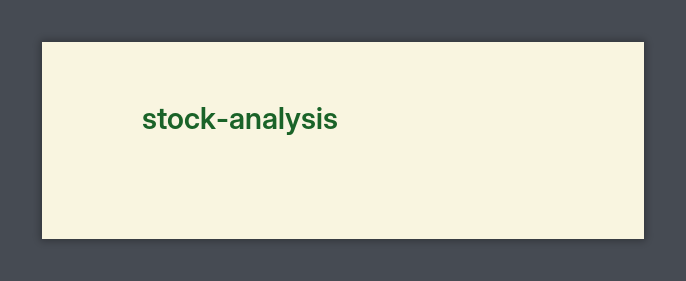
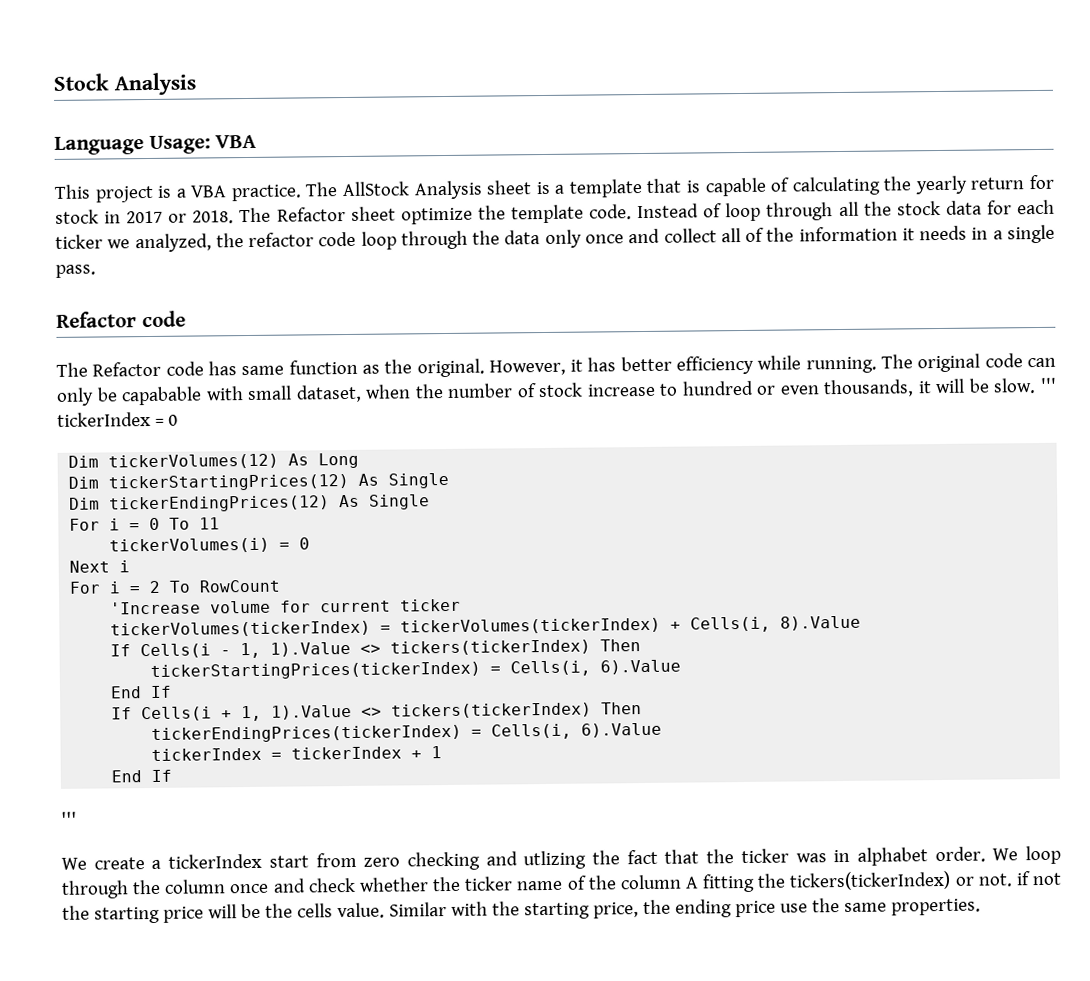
[142,107,338,135] stock-analysis -> [53,72,196,96] [54,134,258,155] [54,174,1054,203] [55,199,1055,225] [55,224,1055,253] [55,264,96,278] [56,310,186,328] [56,353,1056,378] [56,377,1057,406] [57,411,178,427] [68,452,360,470] [68,472,450,492] [69,494,431,513] [69,517,221,531] [109,537,311,554] [69,560,131,573] [69,579,282,594] [110,598,462,615] [110,615,862,638] [110,639,642,659] [150,659,682,680] [110,685,173,699] [111,702,643,722] [151,722,663,743] [151,746,443,761] [111,769,173,783] [61,811,77,826] [61,845,1062,871] [61,870,1062,899] [62,898,981,924] Stock Analysis // Language Usage: VBA // This project is a VBA practice. The AllStock Analysis sheet is a template that is capable of calculating the yearly return for stock in 2017 or 2018. The Refactor sheet optimize the template code. Instead of loop through all the stock data for each ticker we analyzed, the refactor code loop through the data only once and collect all of the information it needs in a single pass. // Refactor code // The Refactor code has same function as the original. However, it has better efficiency while running. The original code can only be capabable with small dataset, when the number of stock increase to hundred or even thousands, it will be slow. ''' tickerIndex = 0 // Dim tickerVolumes(12) As Long // Dim tickerStartingPrices(12) As Single // Dim tickerEndingPrices(12) As Single // For i = 0 To 11 // tickerVolumes(i) = 0 // Next i // For i = 2 To RowCount // 'Increase volume for current ticker // tickerVolumes(tickerIndex) = tickerVolumes(tickerIndex) + Cells(i, 8).Value // If Cells(i - 1, 1).Value <> tickers(tickerIndex) Then // tickerStartingPrices(tickerIndex) = Cells(i, 6).Value // End If // If Cells(i + 1, 1).Value <> tickers(tickerIndex) Then // tickerEndingPrices(tickerIndex) = Cells(i, 6).Value // tickerIndex = tickerIndex + 1 // End If // ''' // We create a tickerIndex start from zero checking and utlizing the fact that the ticker was in alphabet order. We loop through the column once and check whether the ticker name of the column A fitting the tickers(tickerIndex) or not. if not the starting price will be the cells value. Similar with the starting price, the ending price use the same properties.

